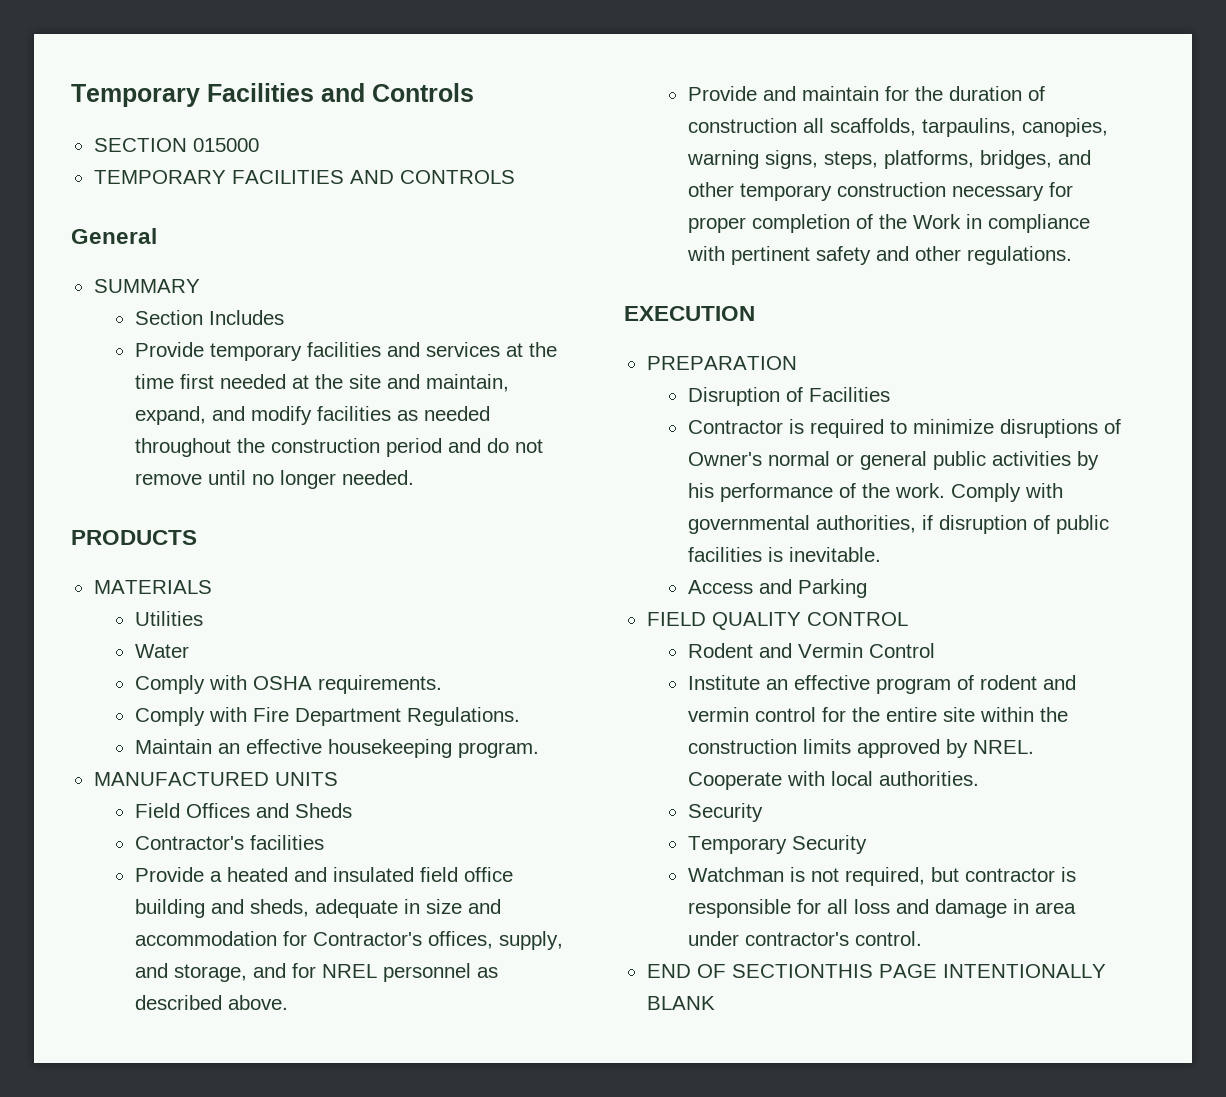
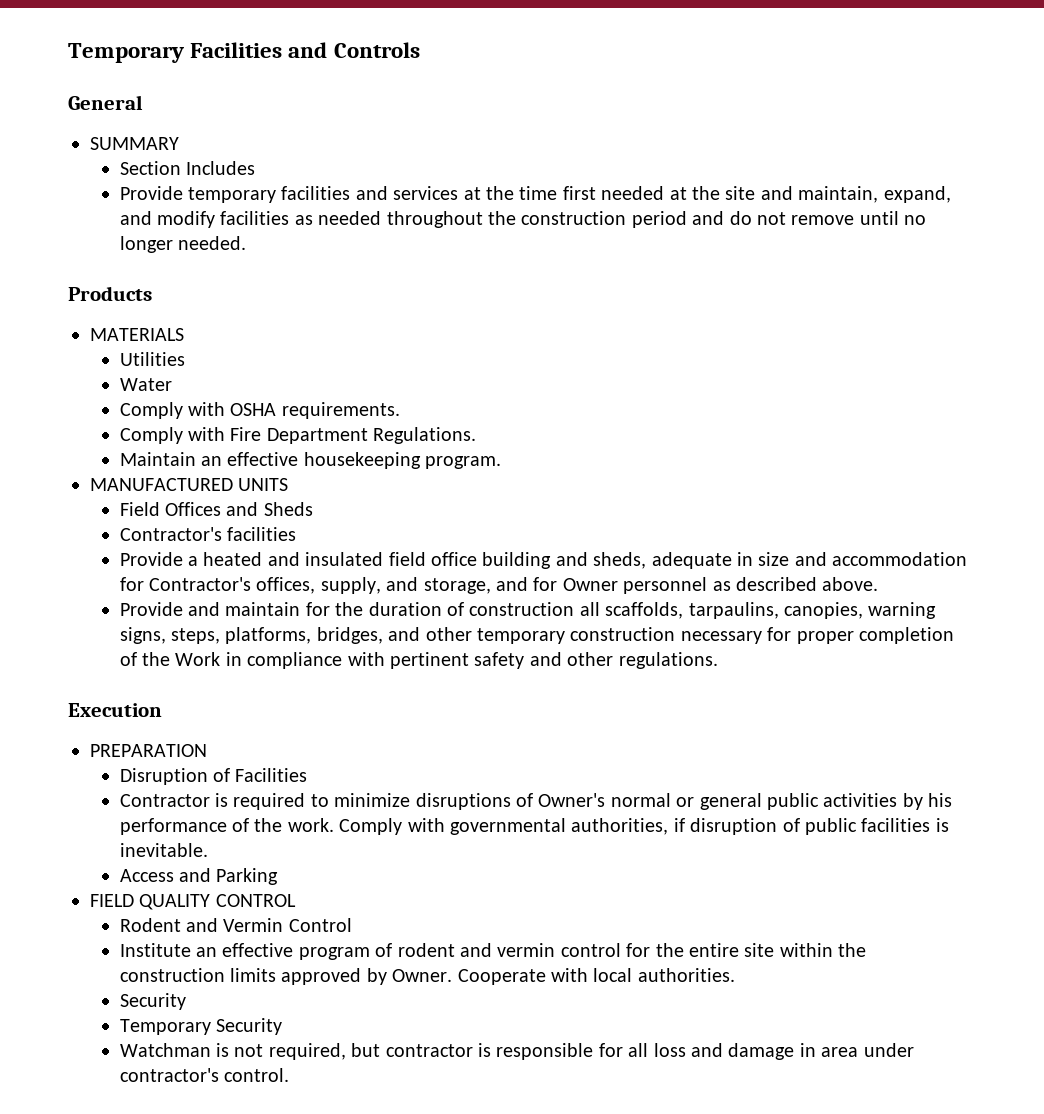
[93,138,259,152] [93,170,515,184] // SECTION 015000 // TEMPORARY FACILITIES AND CONTROLS -> (420, 50) none
[71,530,197,545] PRODUCTS -> [68,286,152,301] Products
[321,964,377,978] NREL -> [562,578,618,591] Owner
[624,306,755,321] EXECUTION -> [68,703,162,717] Execution
[972,740,1034,754] NREL. -> [392,969,453,982] Owner.
[646,964,1106,978] [646,996,715,1010] // END OF SECTIONTHIS PAGE INTENTIONALLY BLANK -> (289, 1075) none

